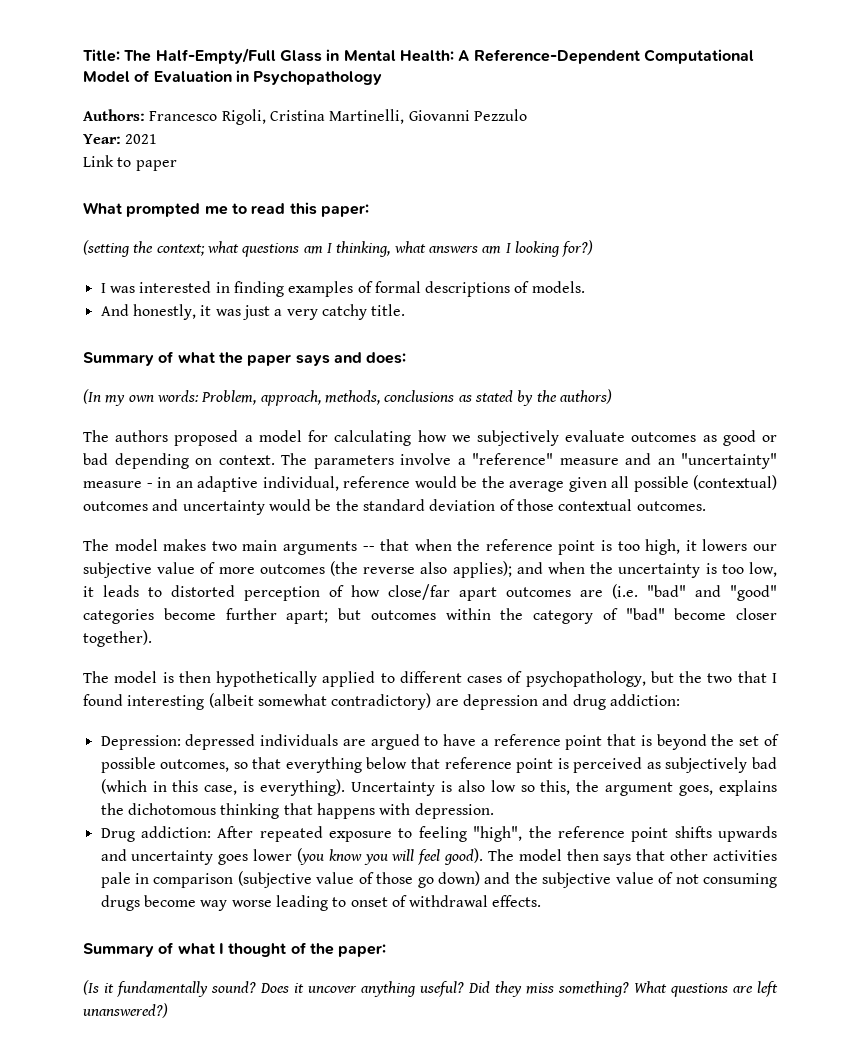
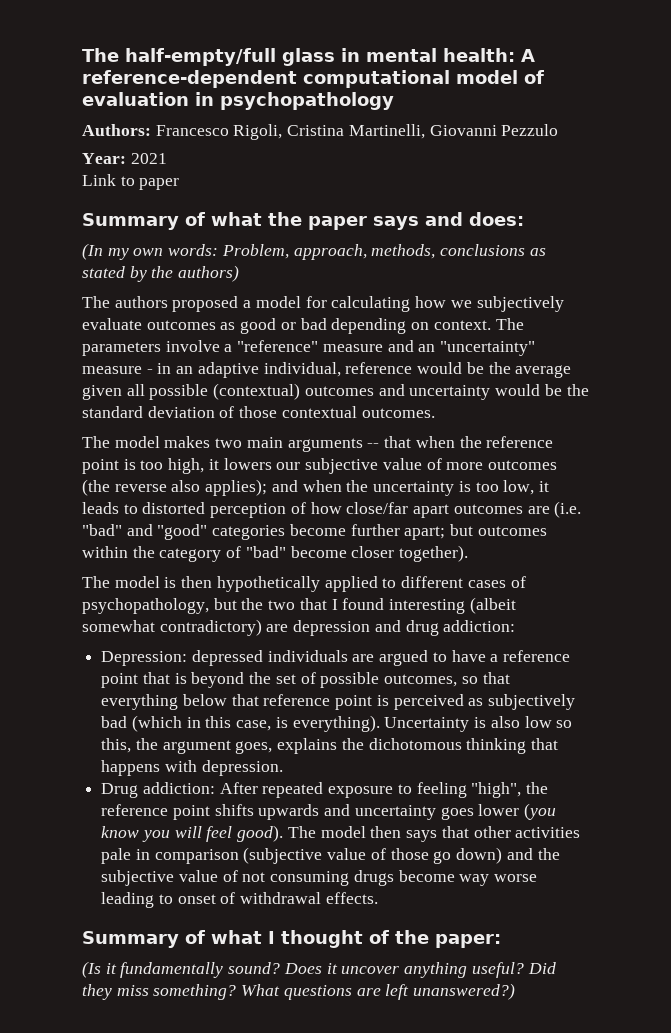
[83,48,754,64] [83,70,383,85] Title: The Half-Empty/Full Glass in Mental Health: A Reference-Dependent Computational Model of Evaluation in Psychopathology -> [82,48,535,66] [82,70,544,88] [82,92,394,110] The half-empty/full glass in mental health: A reference-dependent computational model of evaluation in psychopathology
[83,202,369,217] [83,240,594,257] [100,281,585,297] [100,304,406,320] // What prompted me to read this paper: // (setting the context; what questions am I thinking, what answers am I looking for?) // I was interested in finding examples of formal descriptions of models. // And honestly, it was just a very catchy title. -> (180, 184) none

